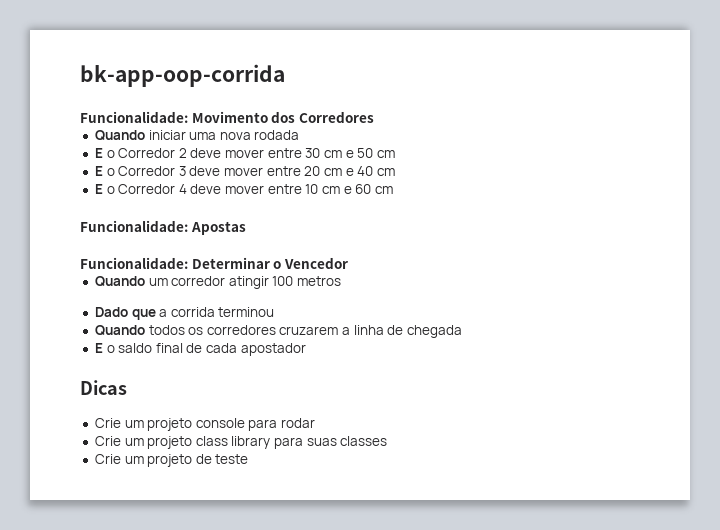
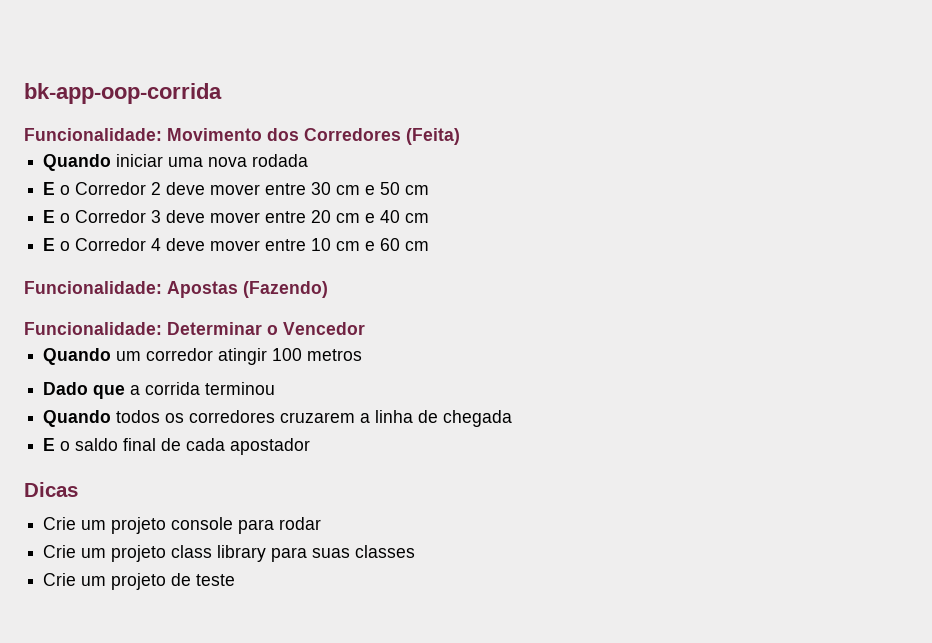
(374, 117) none -> [406,128,460,145] (Feita)
(246, 228) none -> [243,281,328,298] (Fazendo)

